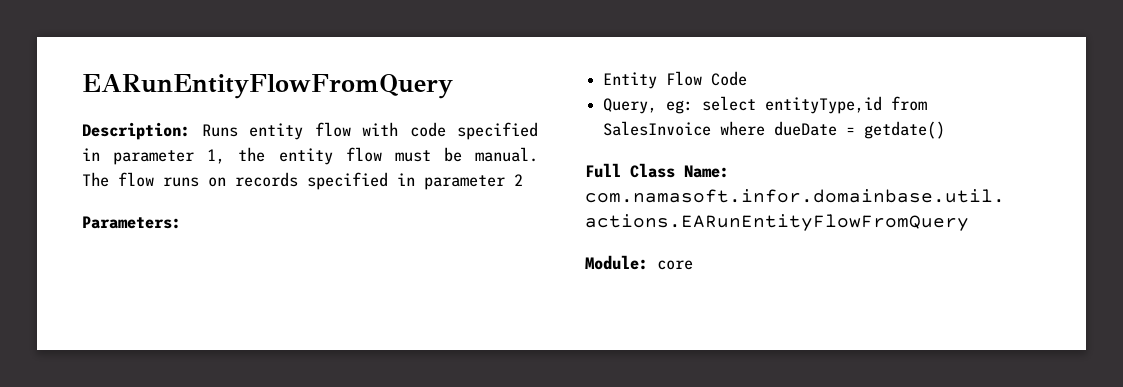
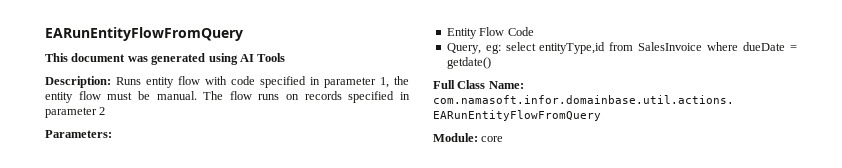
(453, 86) none -> [45,53,286,65] // This document was generated using AI Tools

